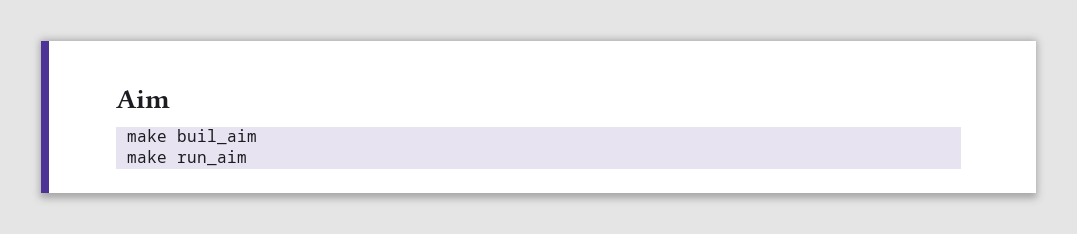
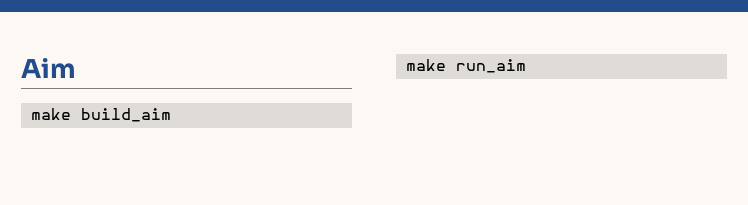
[176,129,257,145] buil_aim -> [80,108,171,122] build_aim

